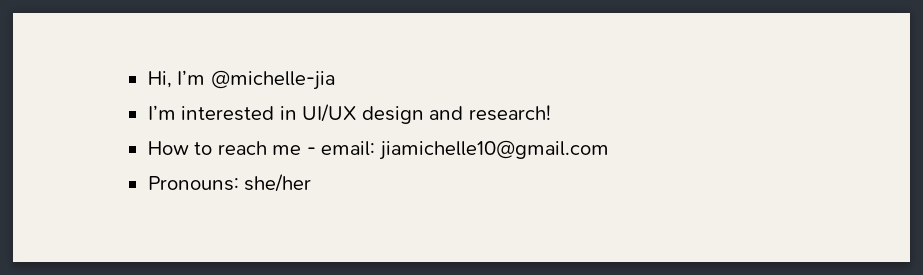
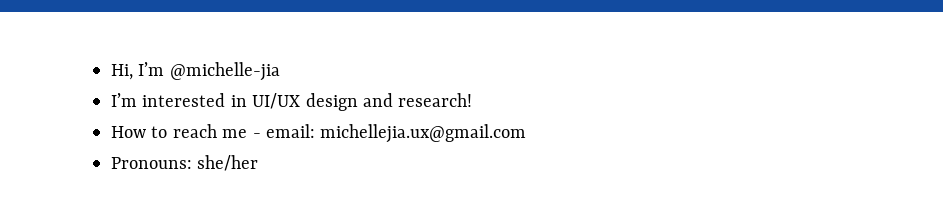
[378,140,609,160] jiamichelle10@gmail.com -> [320,124,527,143] michellejia.ux@gmail.com

